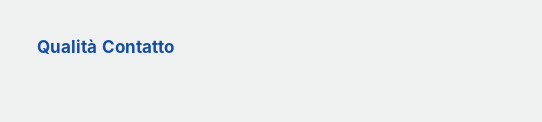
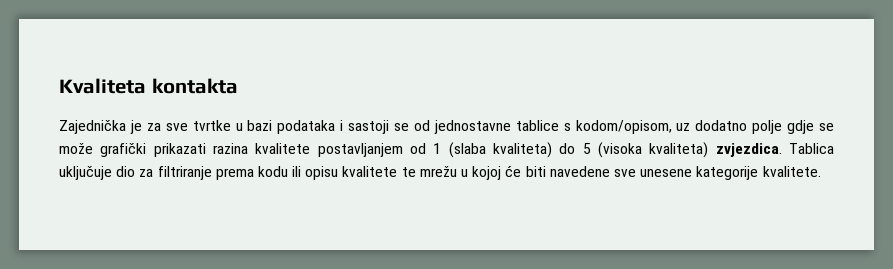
[37,39,174,54] Qualità Contatto -> [59,78,238,94] [59,120,834,134] [59,142,835,158] [59,165,821,180] Kvaliteta kontakta // Zajednička je za sve tvrtke u bazi podataka i sastoji se od jednostavne tablice s kodom/opisom, uz dodatno polje gdje se može grafički prikazati razina kvalitete postavljanjem od 1 (slaba kvaliteta) do 5 (visoka kvaliteta) zvjezdica. Tablica uključuje dio za filtriranje prema kodu ili opisu kvalitete te mrežu u kojoj će biti navedene sve unesene kategorije kvalitete.

